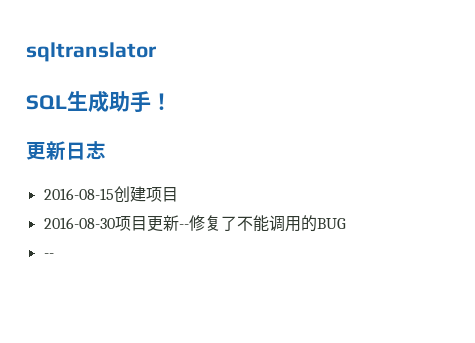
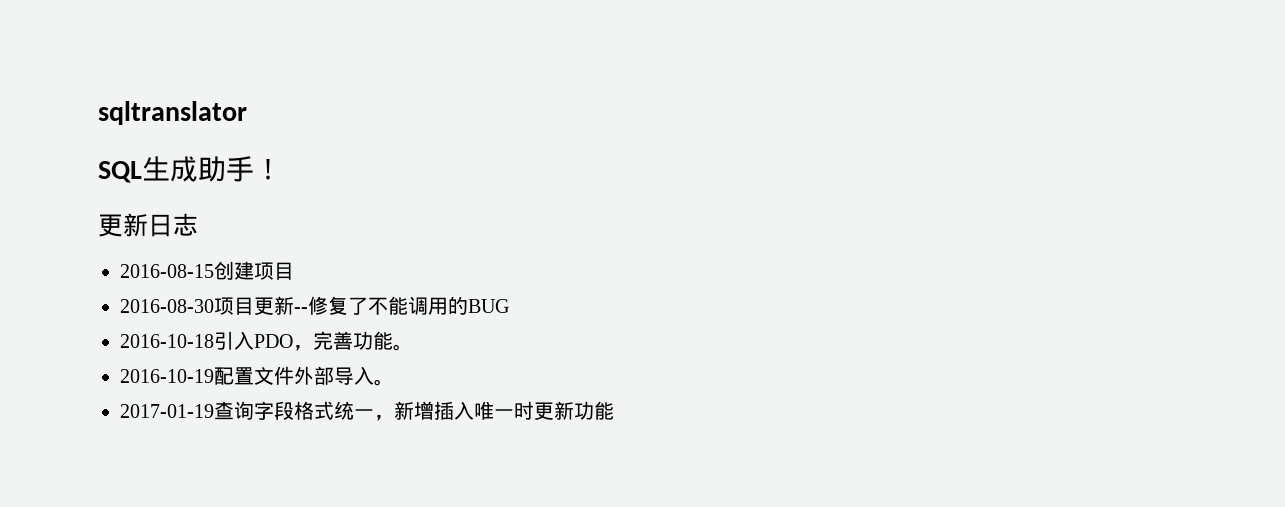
[43,253,54,258] -- -> [120,331,413,351] [120,366,394,386] [120,401,614,421] 2016-10-18引入PDO，完善功能。 // 2016-10-19配置文件外部导入。 // 2017-01-19查询字段格式统一，新增插入唯一时更新功能

